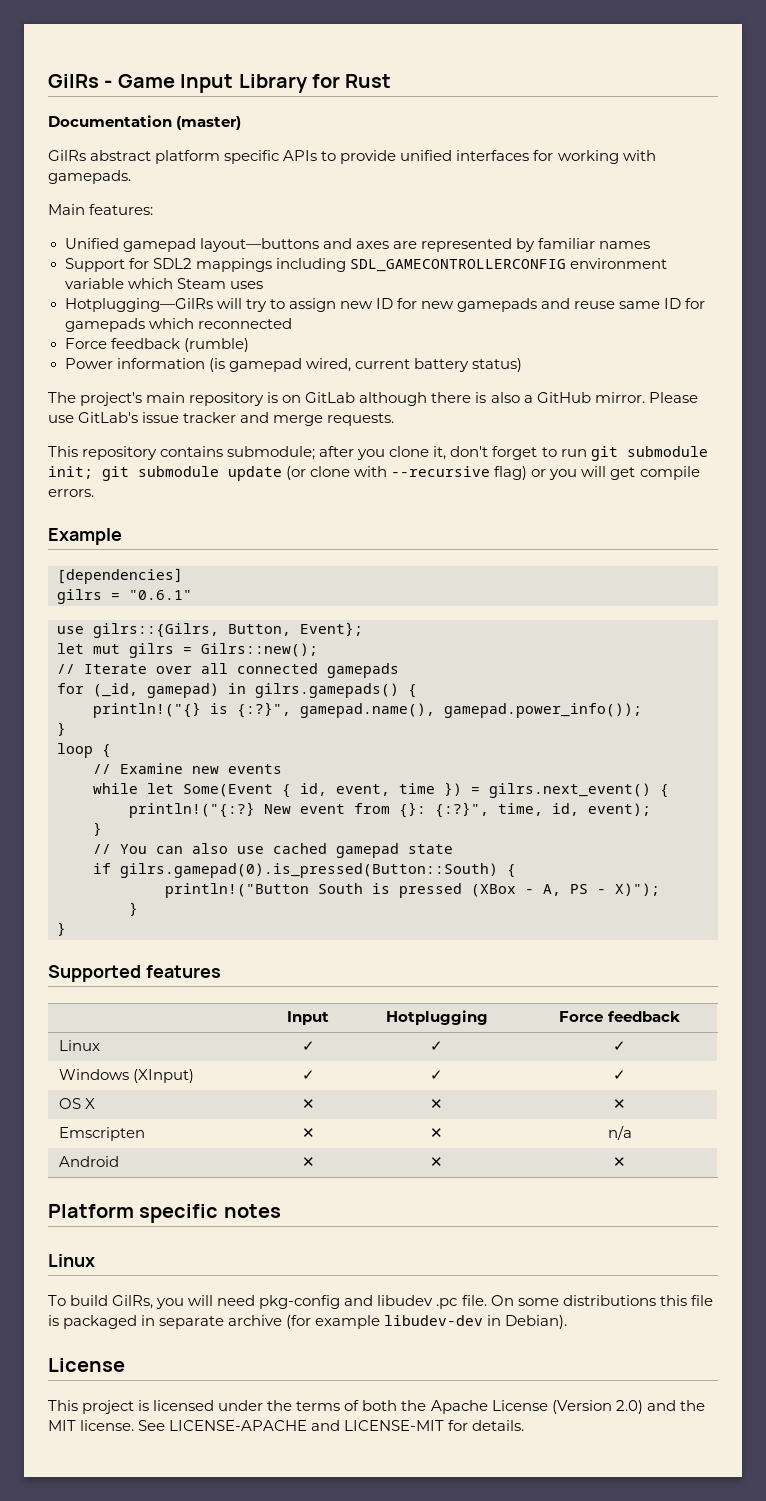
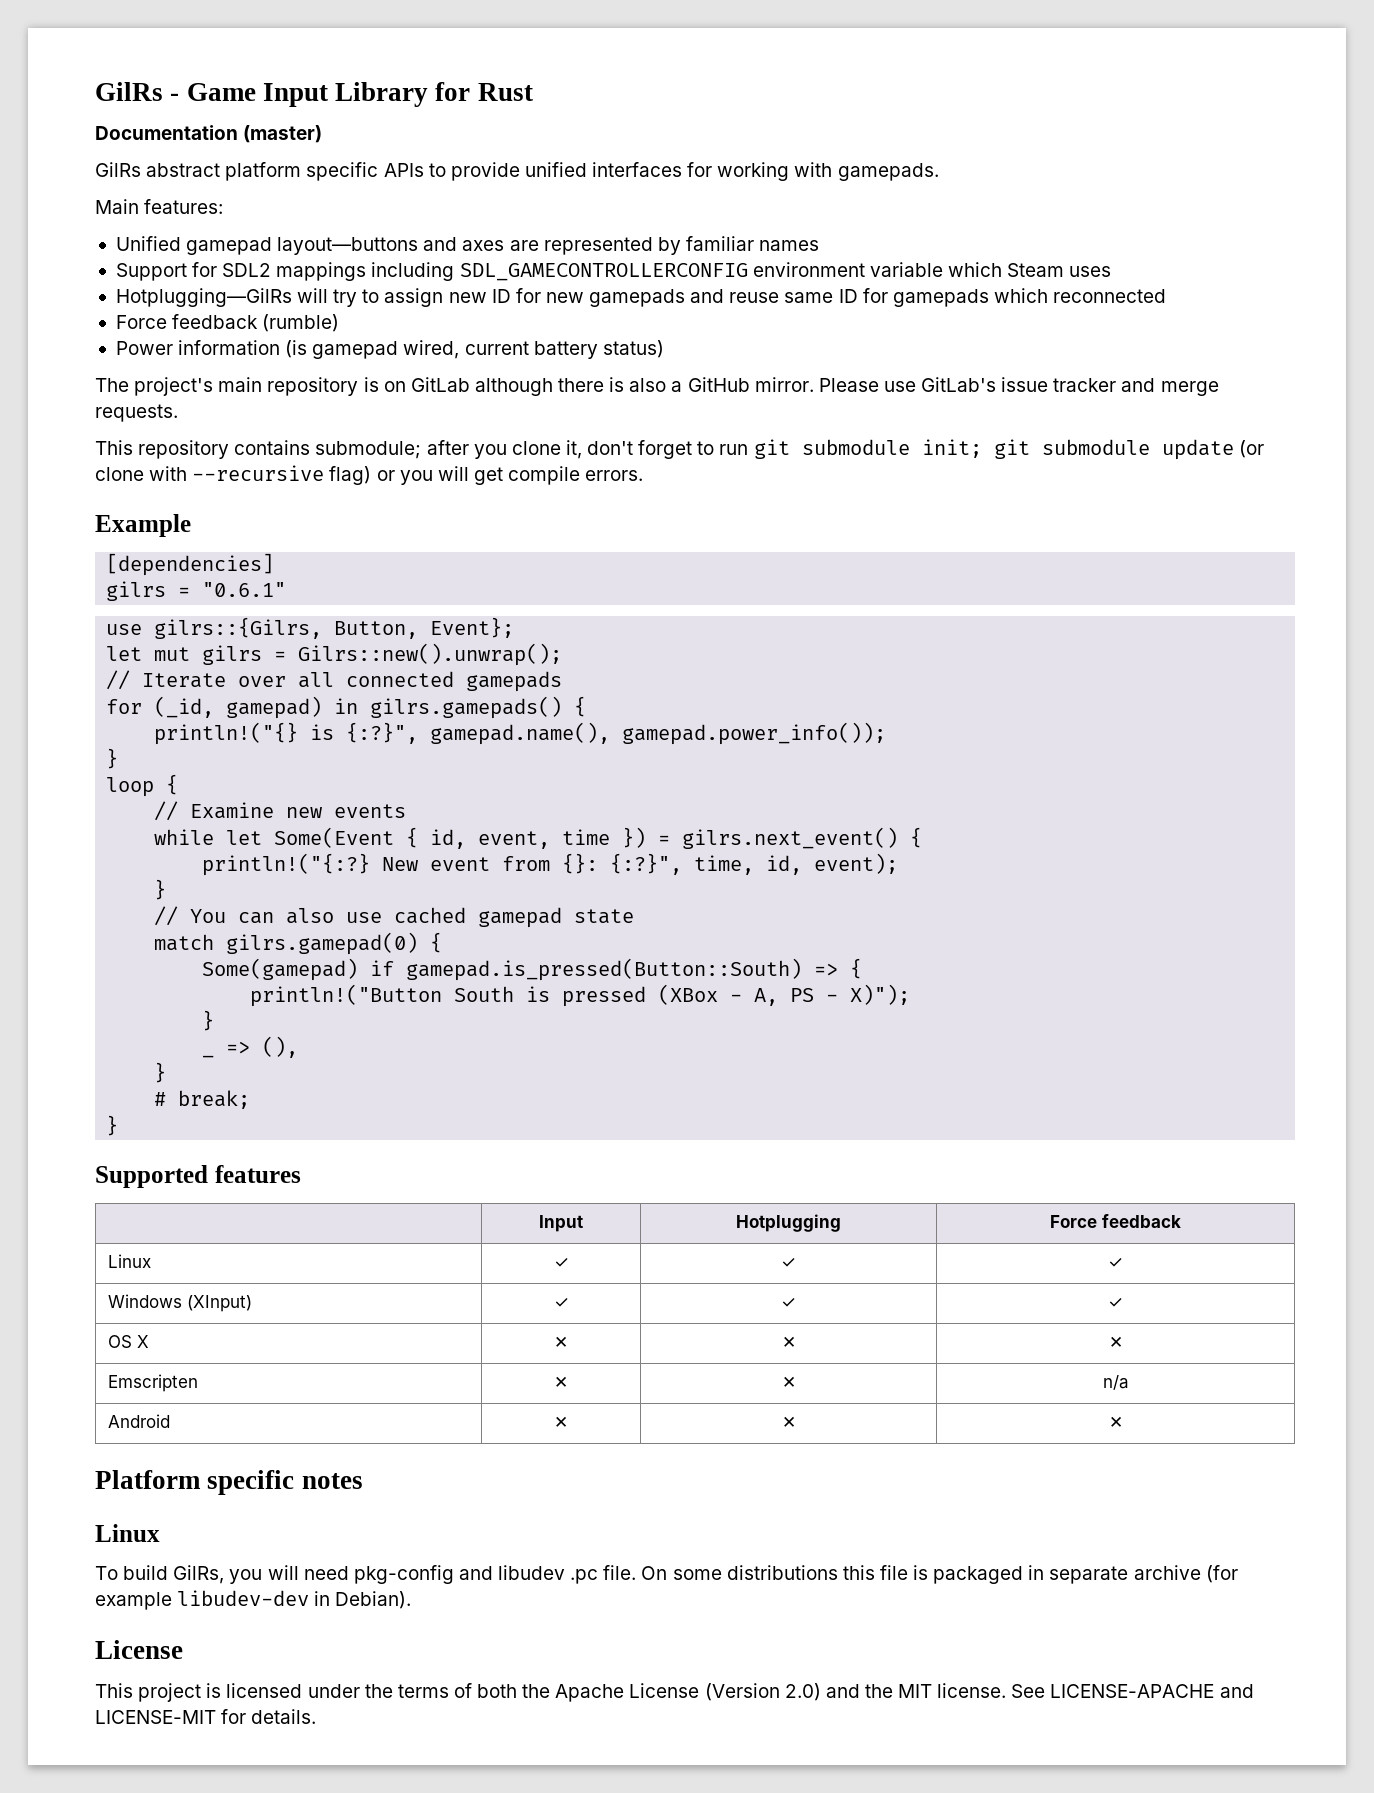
[201,643,318,657] Gilrs::new(); -> [298,643,563,666] Gilrs::new().unwrap();
[93,863,498,878] if gilrs.gamepad(0).is_pressed(Button::South) -> [154,932,443,955] [202,958,839,981] match gilrs.gamepad(0) { // Some(gamepad) if gamepad.is_pressed(Button::South) =>
(138, 909) none -> [202,1054,215,1058] [226,1036,299,1058] [154,1062,167,1083] [154,1090,251,1109] // _ => (), // } // # break;

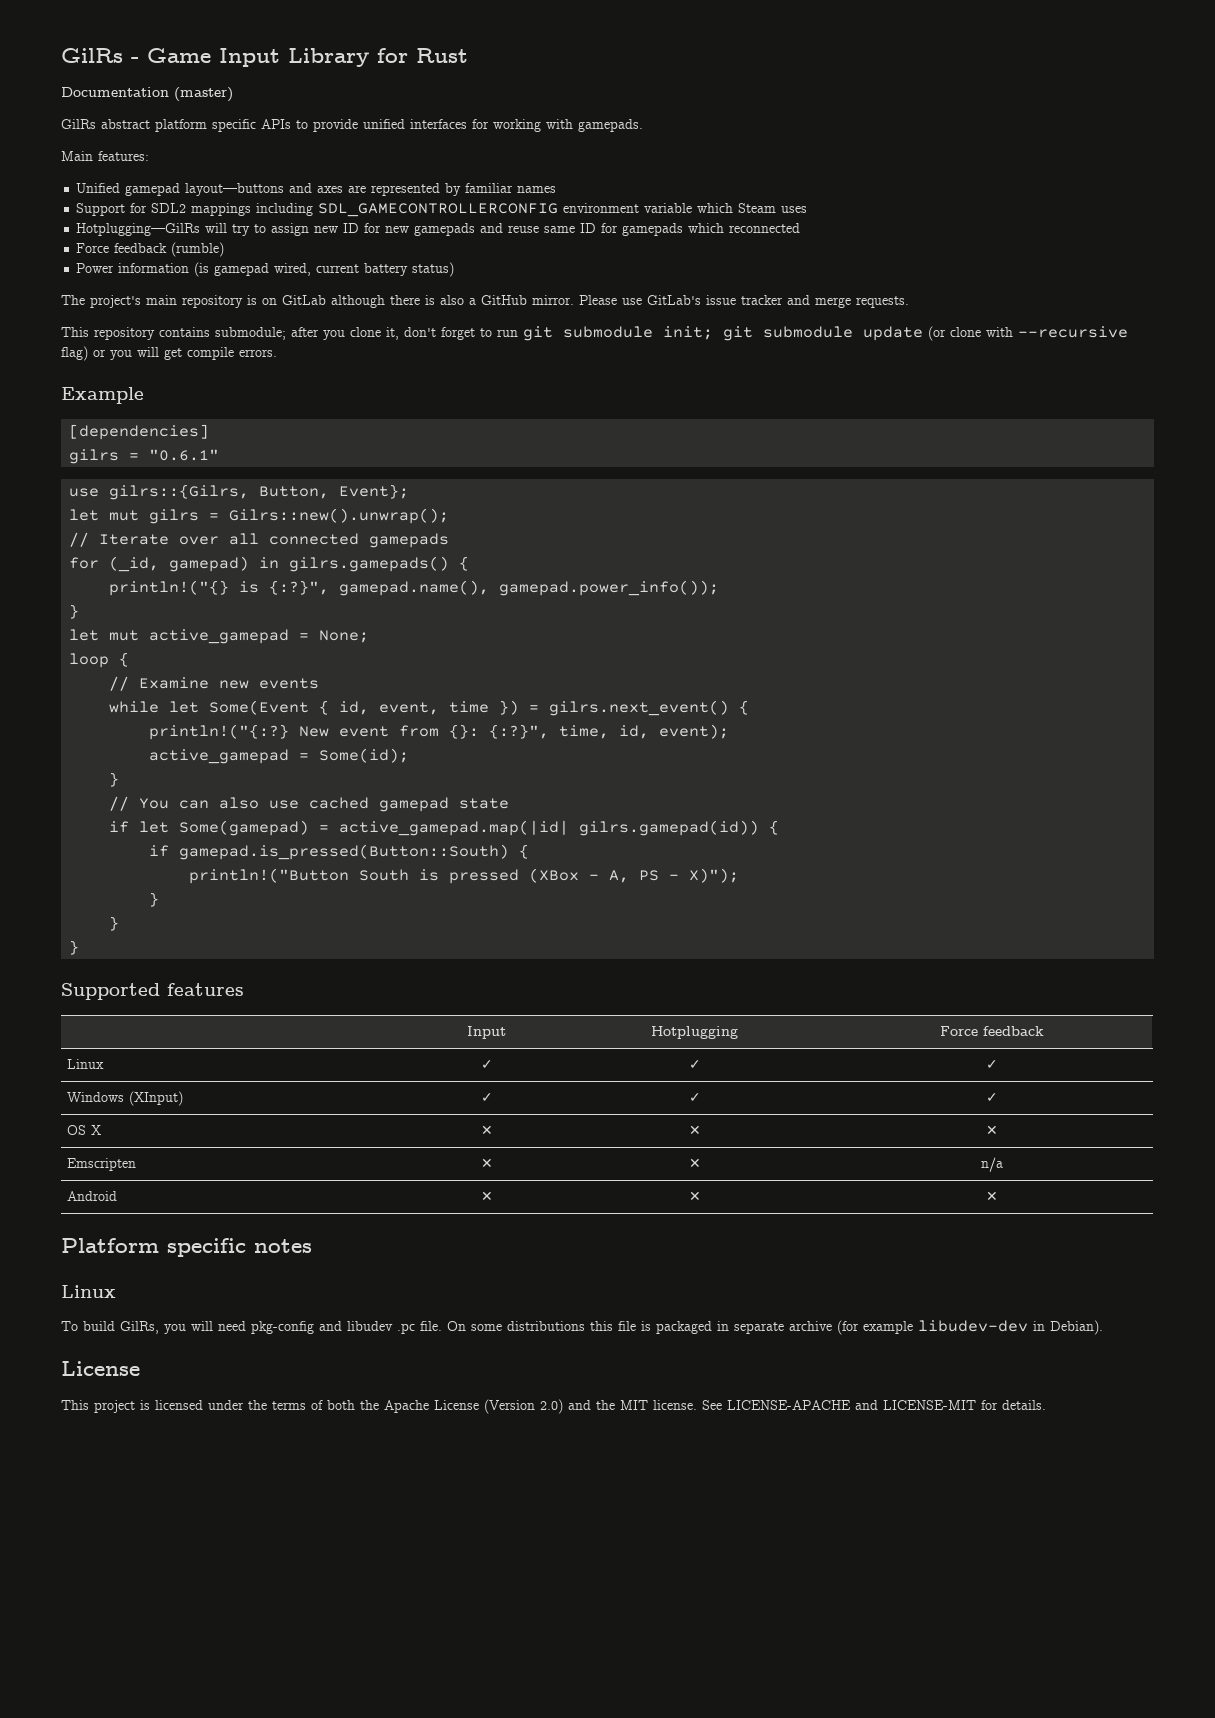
(119, 758) none -> [69,629,370,644] // let mut active_gamepad = None;
(899, 863) none -> [149,748,410,764] // active_gamepad = Some(id);
[154,932,443,955] [202,958,359,981] match gilrs.gamepad(0) { // Some(gamepad) -> [109,820,780,836] if let Some(gamepad) = active_gamepad.map(|id| gilrs.gamepad(id)) { //
[814,963,839,976] => -> (510, 852) none
[202,1054,215,1058] [226,1036,299,1058] [154,1062,167,1083] [154,1090,251,1109] // _ => (), // } // # break; -> [109,916,120,931] // }

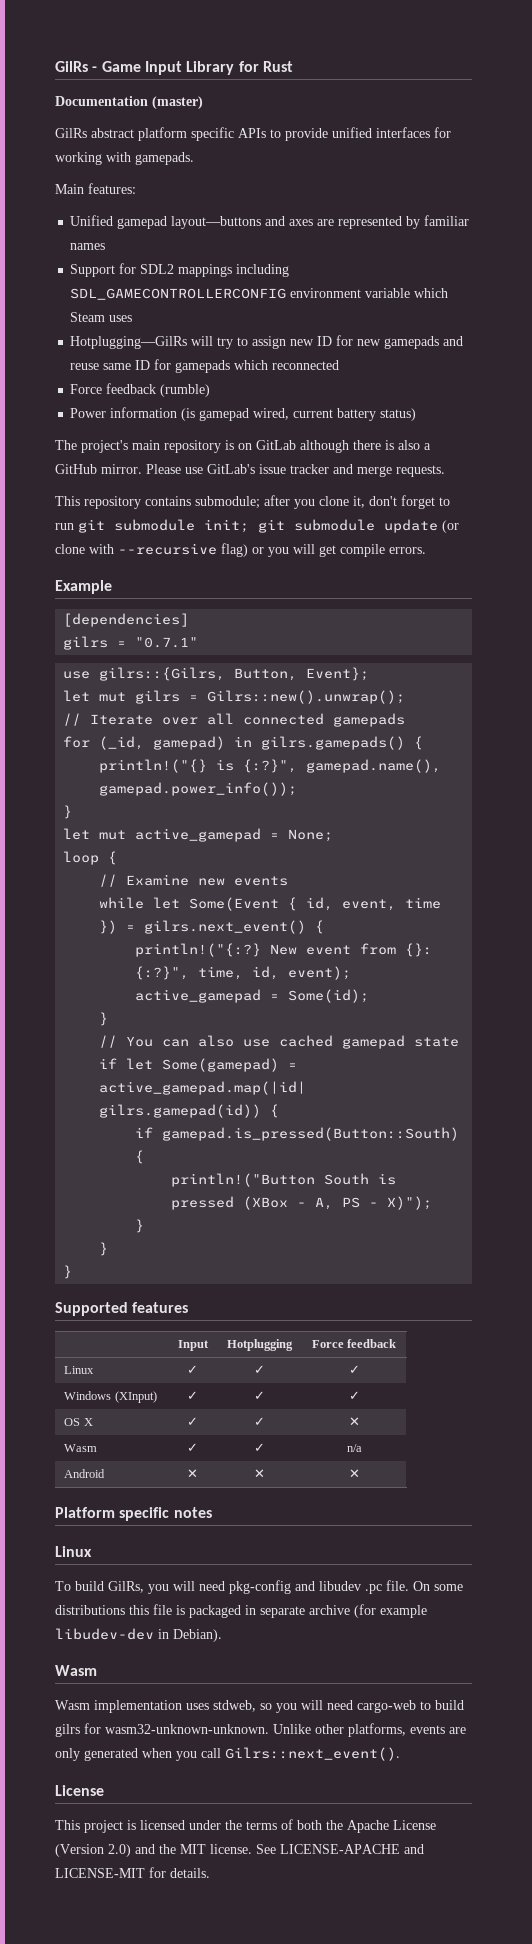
[149,449,220,461] "0.6.1" -> [135,637,199,648] "0.7.1"
[480,1125,493,1135] [688,1125,701,1135] [986,1125,999,1135] [66,1158,136,1171] [480,1158,493,1168] [688,1158,701,1168] ✕ | ✕ | ✕ // Emscripten | ✕ | ✕ -> [187,1417,198,1426] [254,1417,265,1426] [348,1417,360,1426] [64,1444,98,1452] [187,1443,198,1452] [254,1443,265,1452] ✓ | ✓ | ✕ // Wasm | ✓ | ✓
(1103, 1327) none -> [55,1665,97,1676] [55,1700,464,1713] [55,1723,466,1737] [55,1747,400,1761] // Wasm // Wasm implementation uses stdweb, so you will need cargo-web to build gilrs for wasm32-unknown-unknown. Unlike other platforms, events are only generated when you call Gilrs::next_event().

